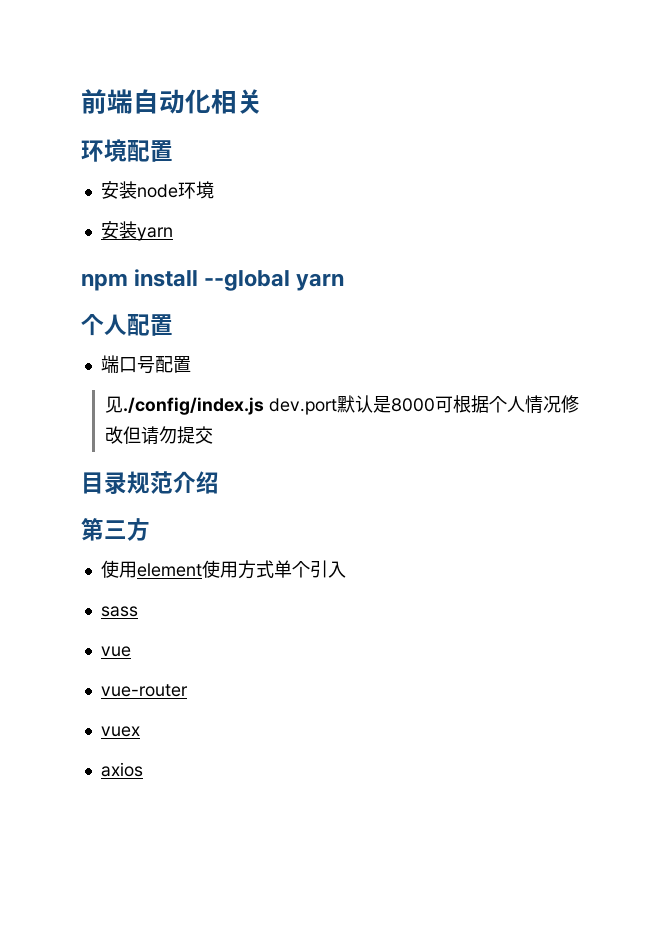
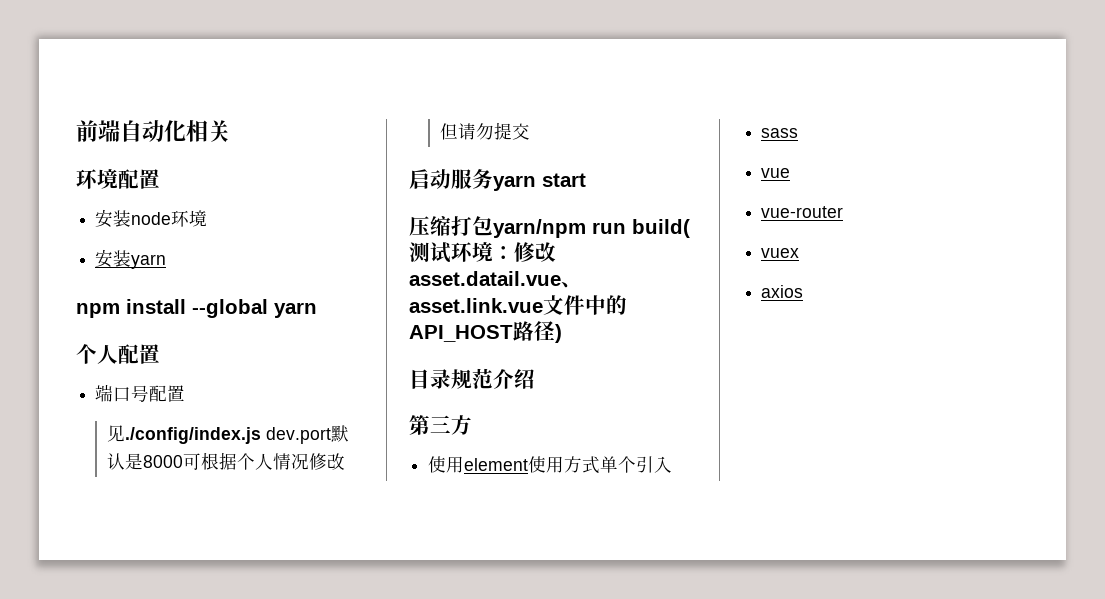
(213, 435) none -> [409,169,586,191] [409,216,690,238] [409,242,556,263] [409,271,582,288] [409,295,627,315] [409,321,562,343] // 启动服务yarn start // 压缩打包yarn/npm run build(测试环境：修改asset.datail.vue、asset.link.vue文件中的API_HOST路径)

